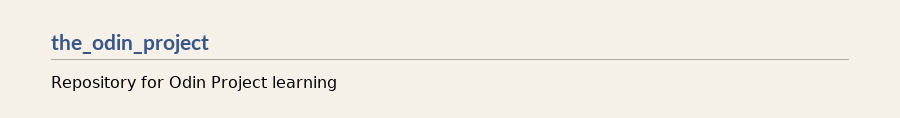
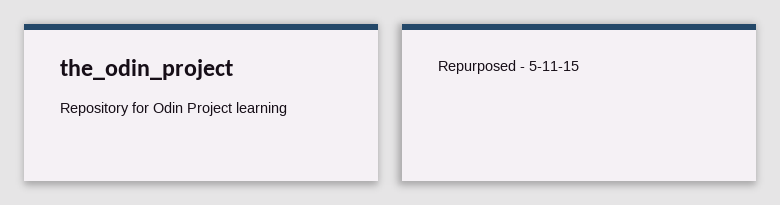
(337, 83) none -> [438,60,579,74] Repurposed - 5-11-15

